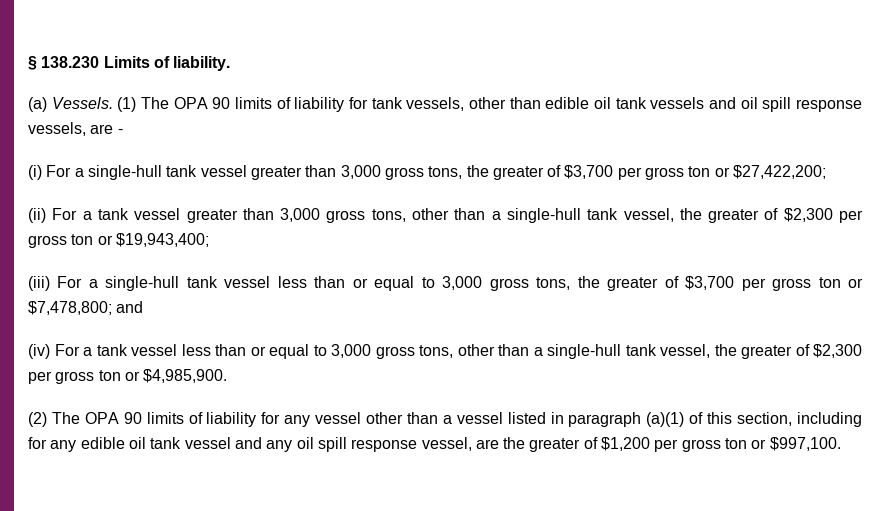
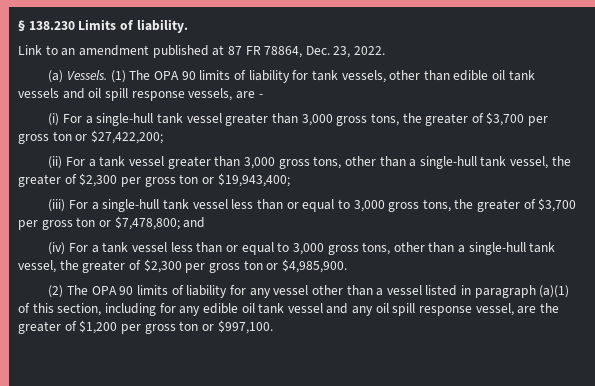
(231, 63) none -> [18,45,386,58] // Link to an amendment published at 87 FR 78864, Dec. 23, 2022.

